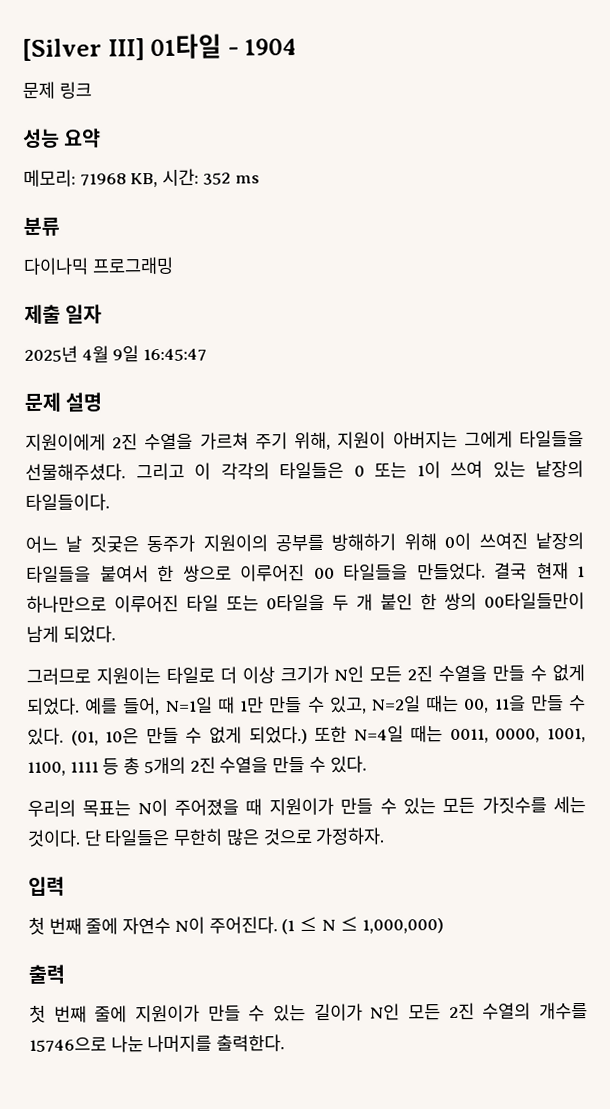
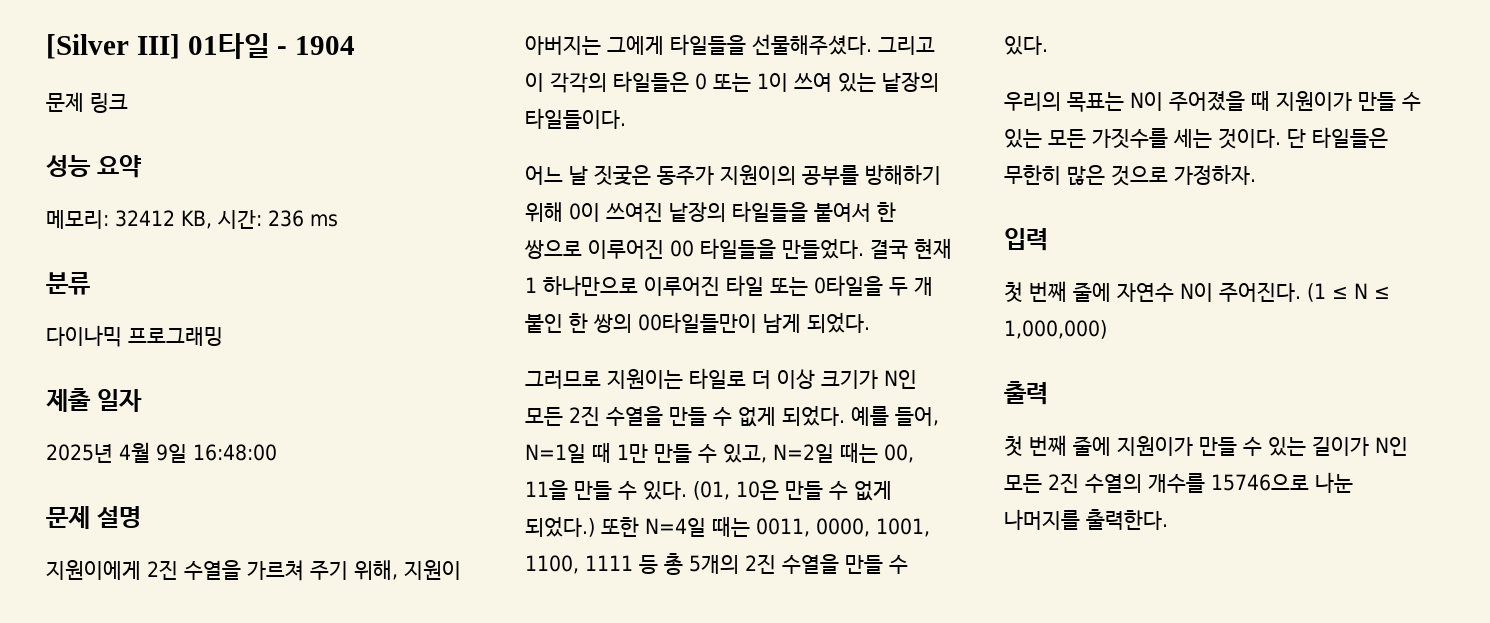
[79,173,127,186] 71968 -> [115,210,175,227] 32412
[202,172,231,185] 352 -> [268,210,304,227] 236
[143,348,208,362] 16:45:47 -> [193,444,277,461] 16:48:00

